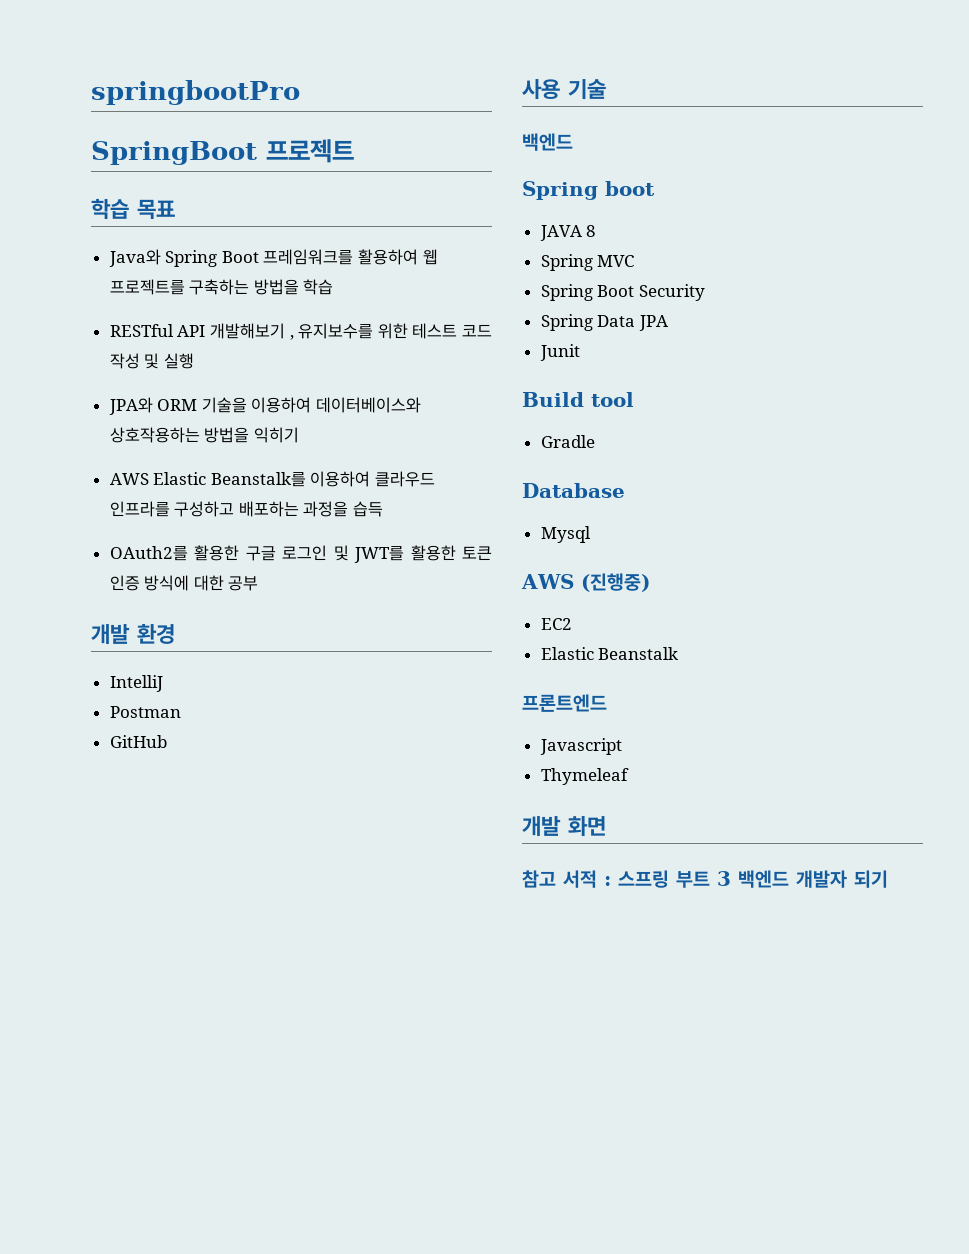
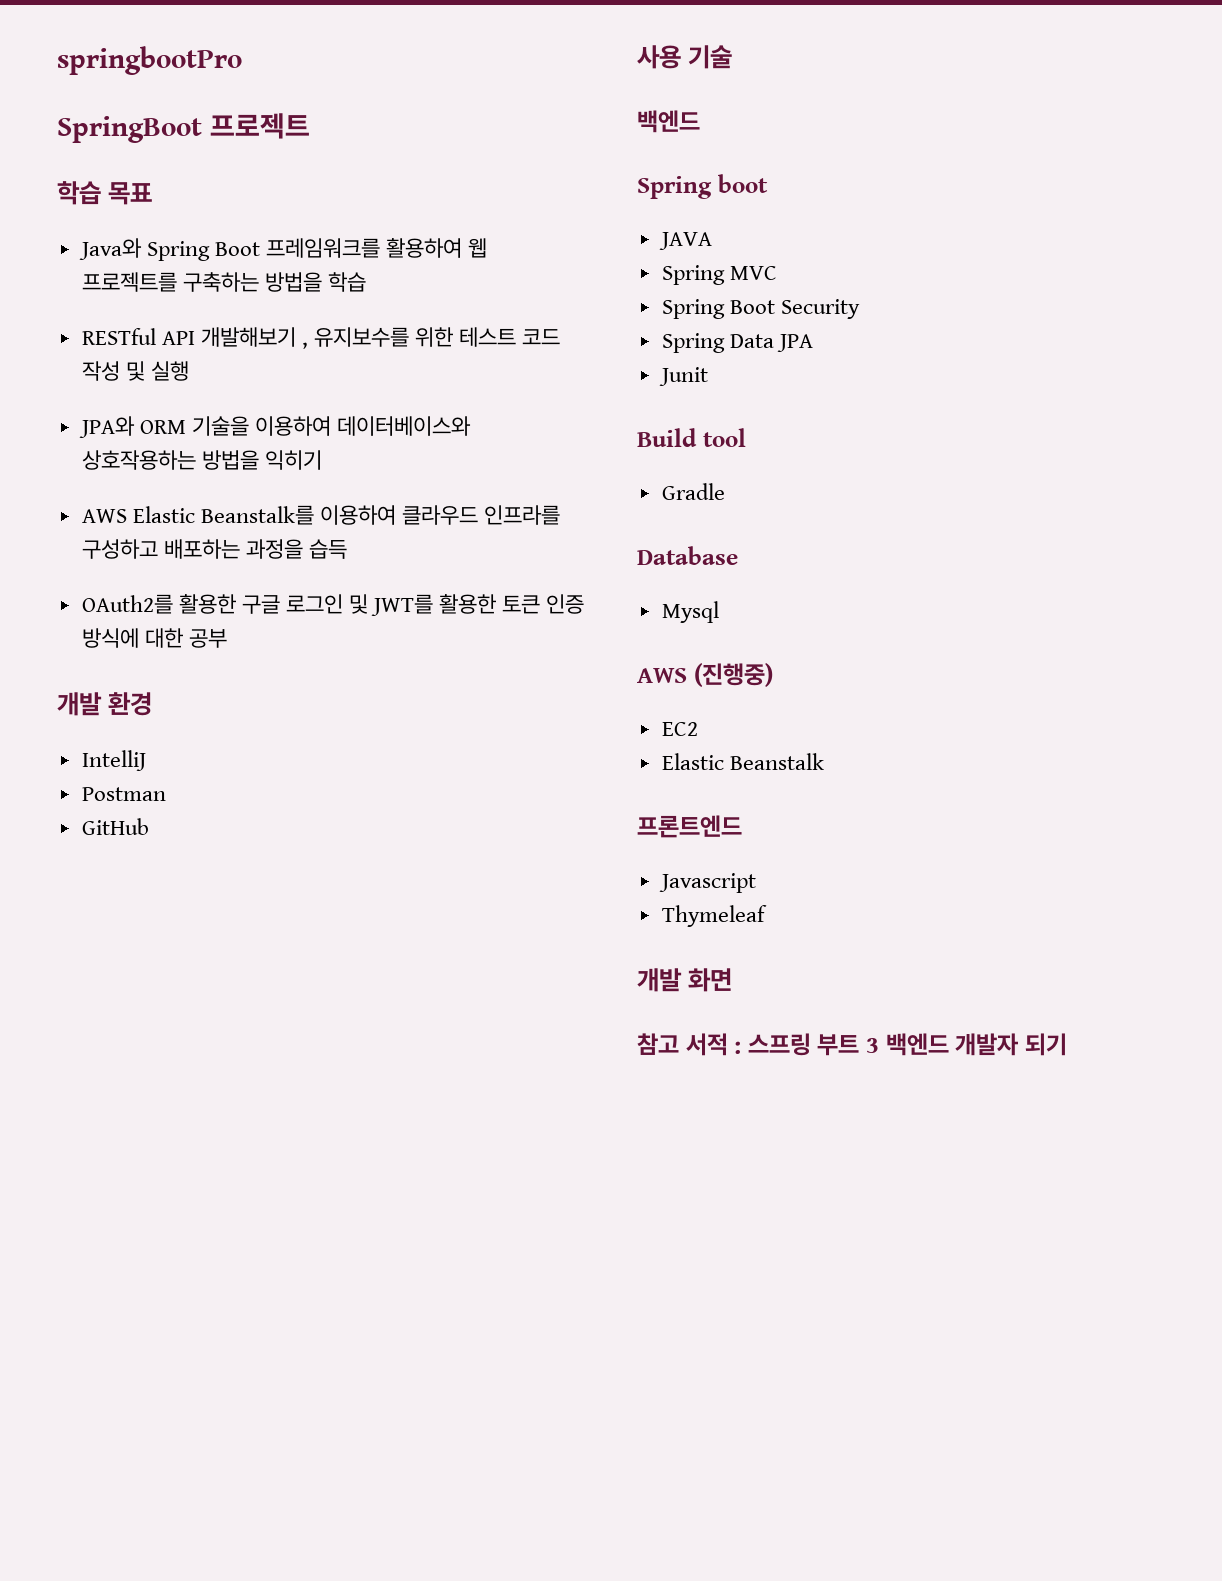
[586,225,597,237] 8 -> (712, 241) none

